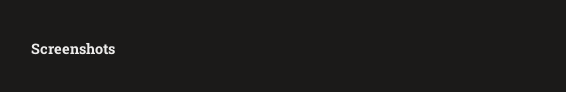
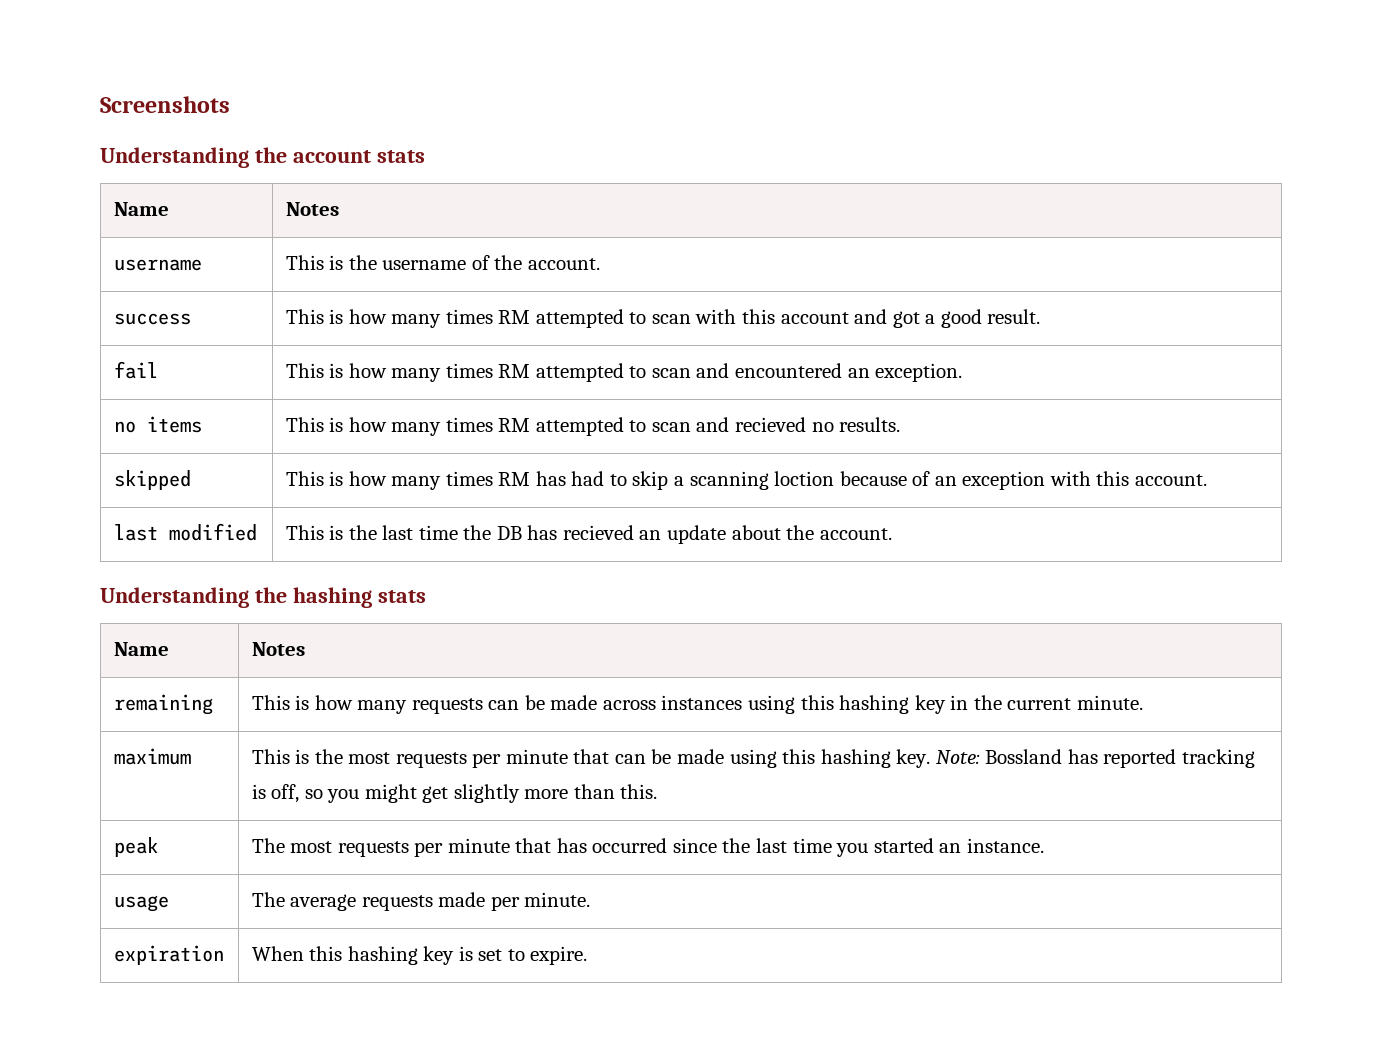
(115, 48) none -> [100,147,425,168] [113,202,169,216] [285,202,339,216] [113,259,202,271] [285,255,600,270] [113,313,191,325] [285,309,1041,328] [113,361,158,379] [285,363,963,382] [113,416,202,433] [285,417,901,436] [113,470,191,490] [285,471,1207,490] [113,523,257,541] [285,525,892,544] [100,587,426,608] [113,642,169,656] [251,642,305,656] [113,694,213,715] [251,695,1143,714] [113,748,191,765] [251,749,1255,768] [251,784,658,803] [113,837,158,857] [251,838,1044,857] [113,895,169,912] [251,892,591,911] [113,945,224,965] [251,946,588,965] // Understanding the account stats // Name | Notes // username | This is the username of the account. // success | This is how many times RM attempted to scan with this account and got a good result. // fail | This is how many times RM attempted to scan and encountered an exception. // no items | This is how many times RM attempted to scan and recieved no results. // skipped | This is how many times RM has had to skip a scanning loction because of an exception with this account. // last modified | This is the last time the DB has recieved an update about the account. // Understanding the hashing stats // Name | Notes // remaining | This is how many requests can be made across instances using this hashing key in the current minute. // maximum | This is the most requests per minute that can be made using this hashing key. Note: Bossland has reported tracking is off, so you might get slightly more than this. // peak | The most requests per minute that has occurred since the last time you started an instance. // usage | The average requests made per minute. // expiration | When this hashing key is set to expire.

